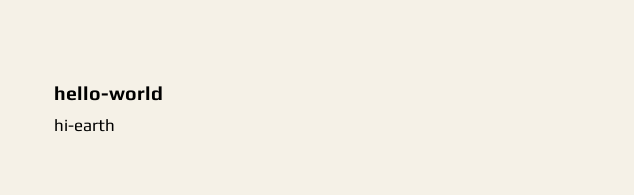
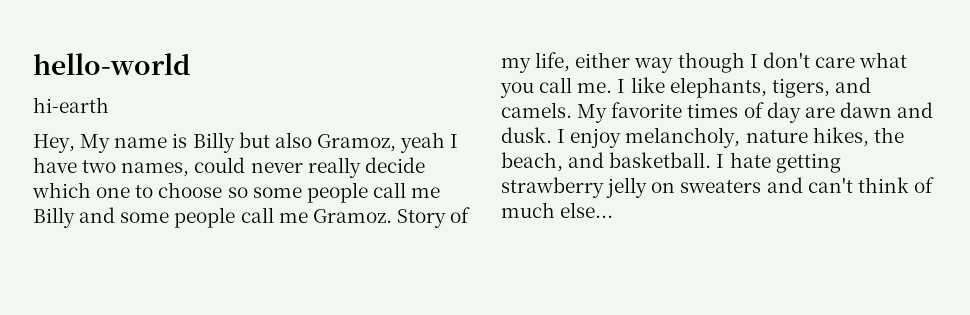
(115, 125) none -> [33,132,459,153] [33,157,425,178] [32,182,441,203] [33,207,471,228] [501,52,908,73] [500,77,871,98] [501,102,934,123] [501,127,904,148] [501,152,841,173] [501,177,934,198] [501,202,614,218] // Hey, My name is Billy but also Gramoz, yeah I have two names, could never really decide which one to choose so some people call me Billy and some people call me Gramoz. Story of my life, either way though I don't care what you call me. I like elephants, tigers, and camels. My favorite times of day are dawn and dusk. I enjoy melancholy, nature hikes, the beach, and basketball. I hate getting strawberry jelly on sweaters and can't think of much else...

